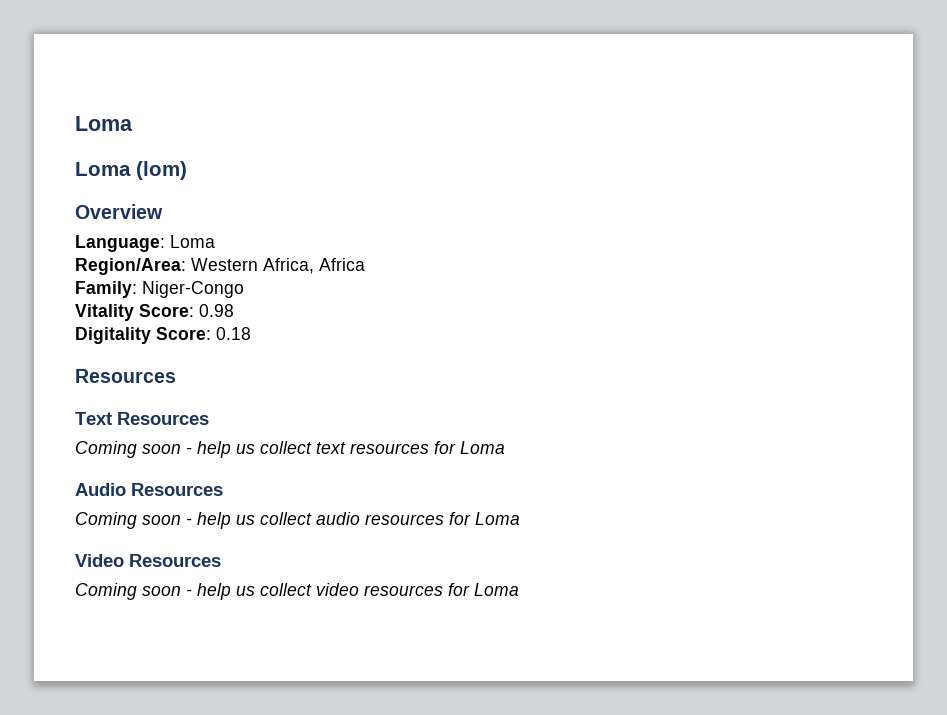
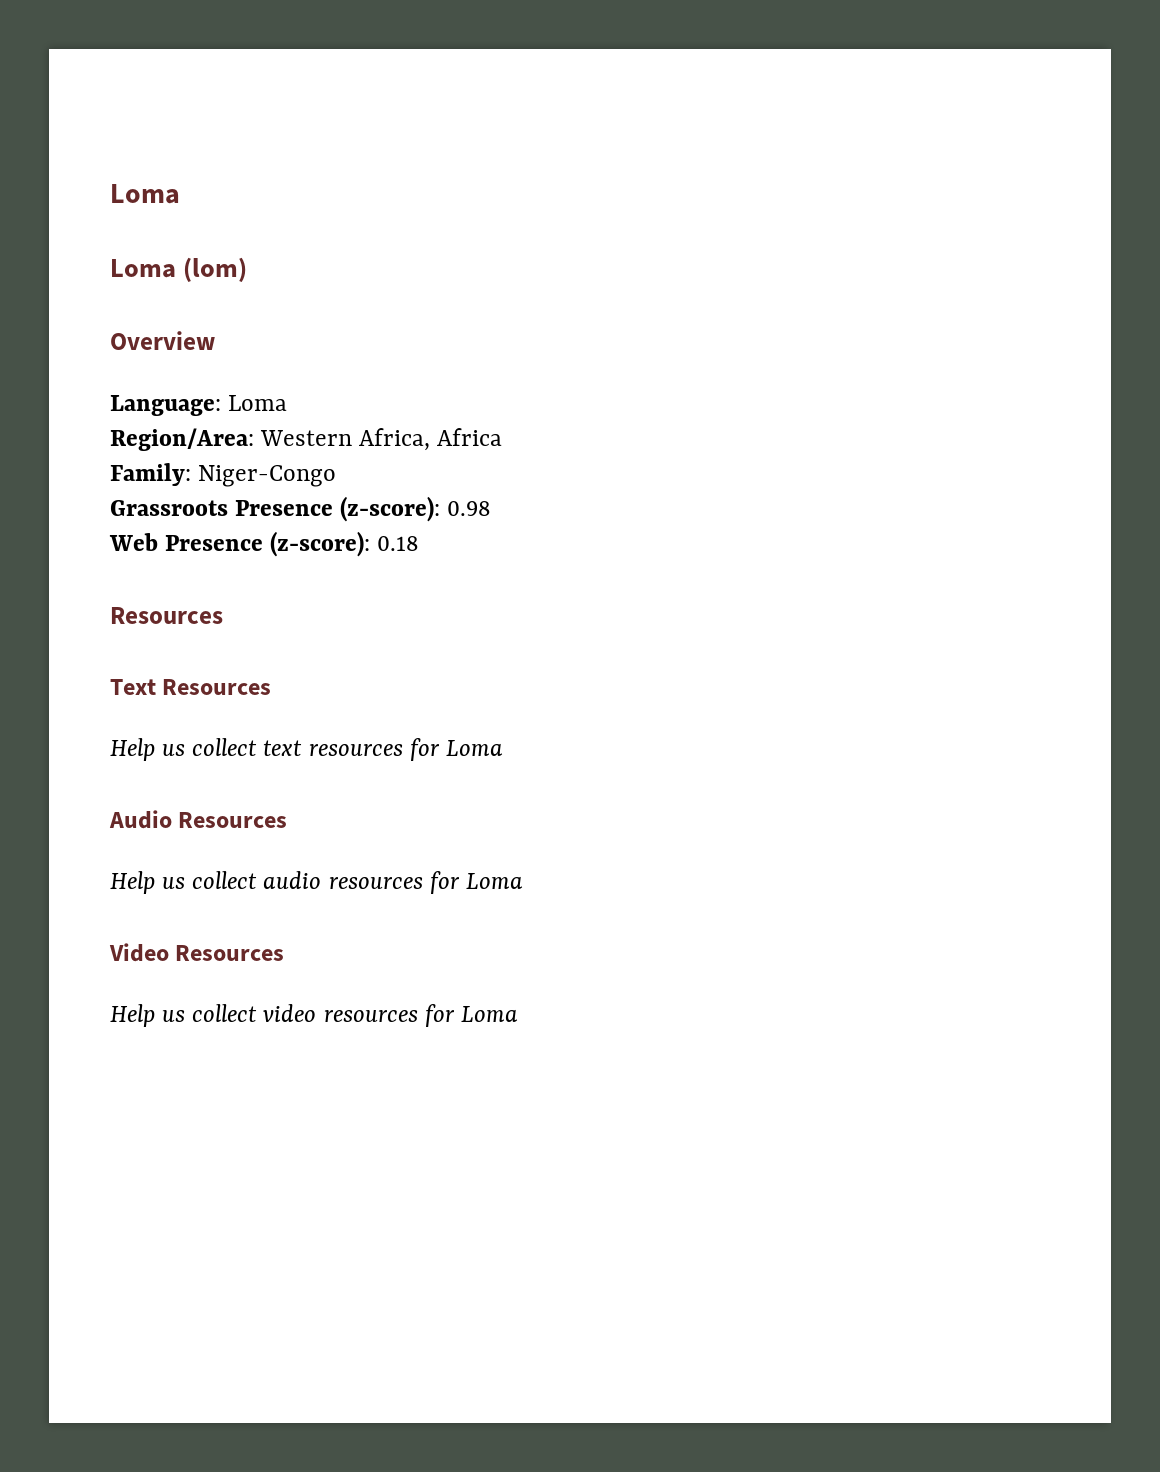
[75,304,234,321] [75,327,211,344] Vitality Score: 0.98 // Digitality Score: -> [110,496,492,522] [109,531,371,557] Grassroots Presence (z-score): 0.98 // Web Presence (z-score):
[75,441,231,458] Coming soon - help -> [110,738,155,761] Help
[75,512,231,529] Coming soon - help -> [110,871,155,894] Help
[75,583,231,600] Coming soon - help -> [110,1004,155,1027] Help

